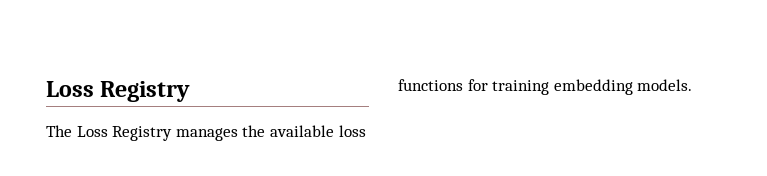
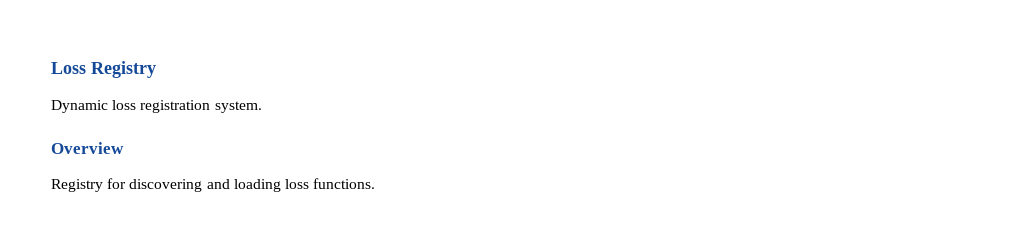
[46,125,366,141] [398,79,693,95] The Loss Registry manages the available loss functions for training embedding models. -> [51,100,262,113] [51,142,124,154] [51,178,376,192] Dynamic loss registration system. // Overview // Registry for discovering and loading loss functions.

